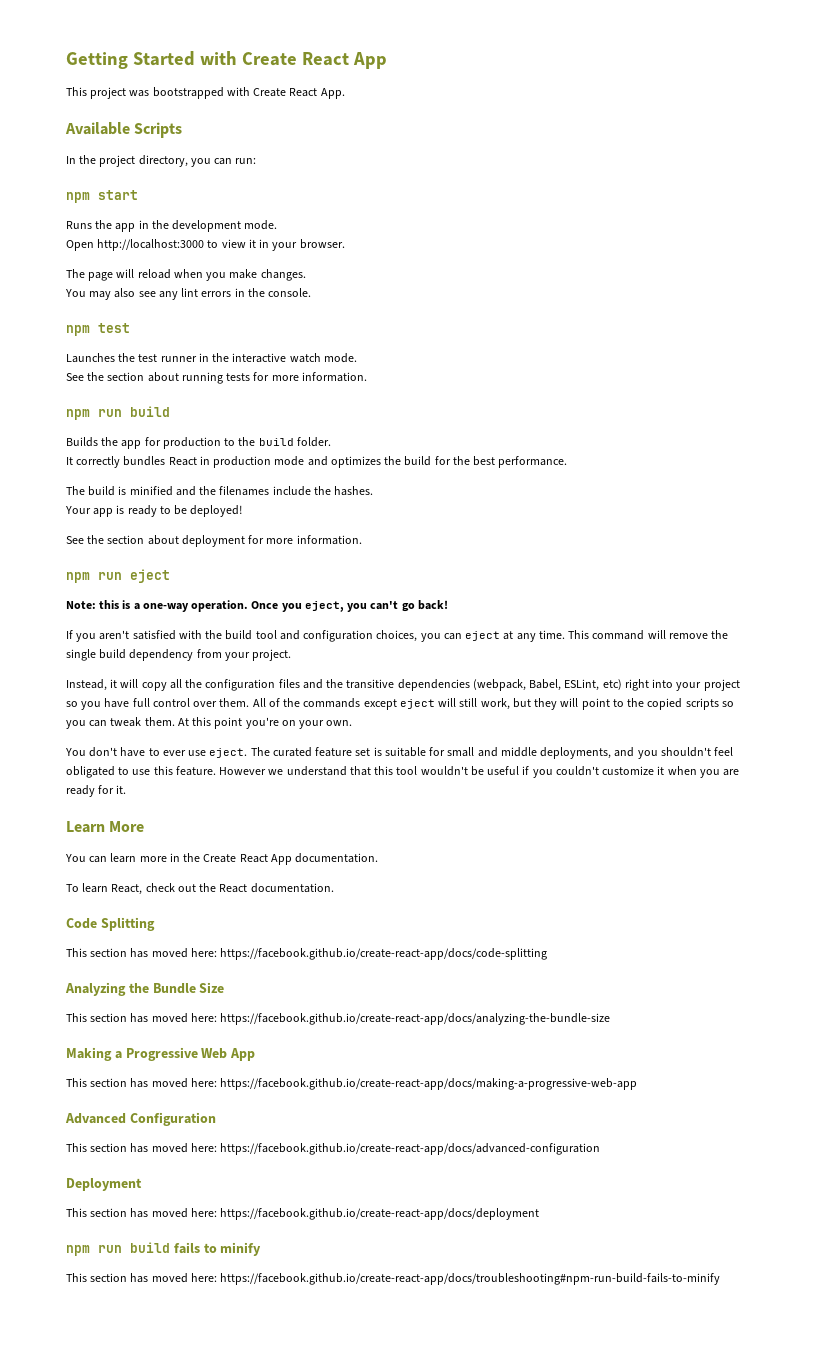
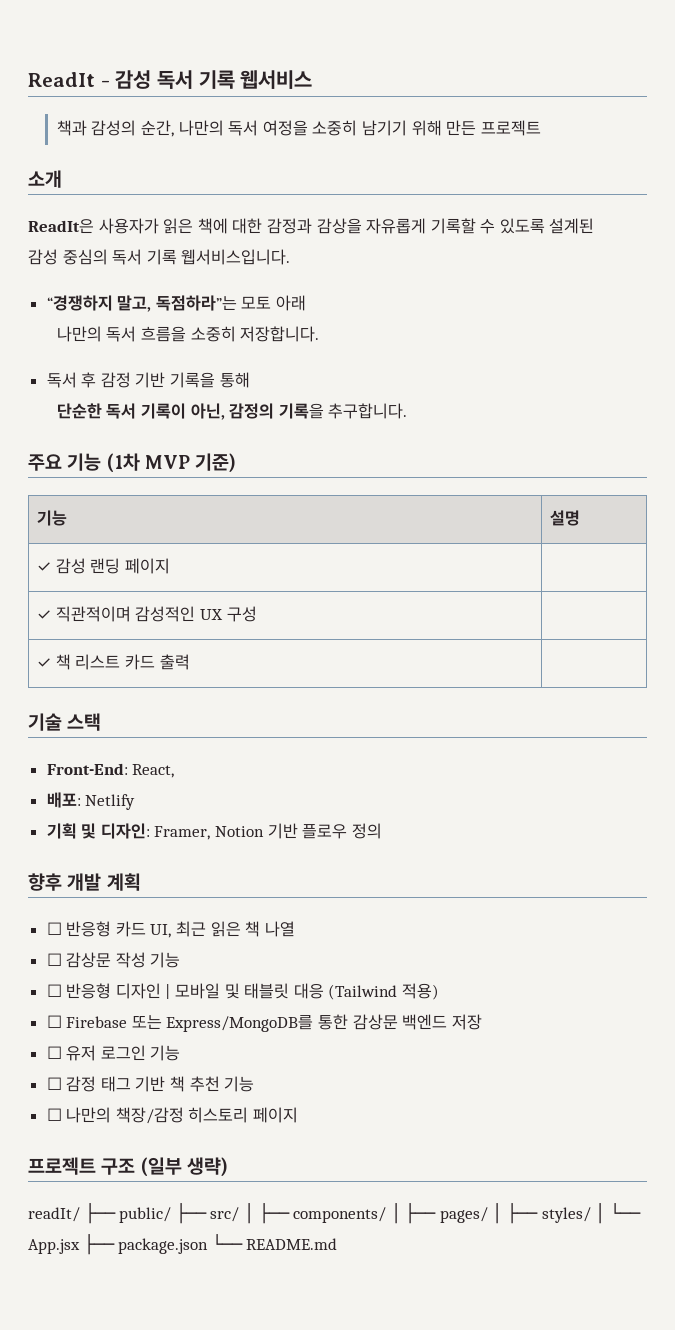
[66,51,387,69] [66,87,345,99] [65,122,183,138] [66,155,257,167] [66,190,138,203] [66,220,278,232] [66,239,345,251] [66,269,306,281] [65,288,312,300] [66,323,130,336] [66,353,357,363] [66,372,367,384] [66,406,170,420] [66,437,331,449] [66,456,568,468] [66,486,374,496] [65,505,243,517] [66,535,362,547] [66,569,170,583] [66,600,448,612] [66,630,729,642] [66,649,292,661] [66,679,740,691] [66,698,734,710] [66,717,353,729] [65,747,734,759] [66,766,740,778] [66,785,127,797] [66,821,145,833] [65,853,379,865] [66,883,334,895] [66,917,155,931] [66,948,548,960] [65,982,225,996] [66,1013,611,1025] [66,1047,256,1061] [66,1078,638,1090] [65,1112,216,1126] [66,1143,601,1155] [66,1178,142,1191] [66,1208,540,1220] [66,1242,262,1256] [66,1273,721,1285] Getting Started with Create React App // This project was bootstrapped with Create React App. // Available Scripts // In the project directory, you can run: // npm start // Runs the app in the development mode. // Open http://localhost:3000 to view it in your browser. // The page will reload when you make changes. // You may also see any lint errors in the console. // npm test // Launches the test runner in the interactive watch mode. // See the section about running tests for more information. // npm run build // Builds the app for production to the build folder. // It correctly bundles React in production mode and optimizes the build for the best performance. // The build is minified and the filenames include the hashes. // Your app is ready to be deployed! // See the section about deployment for more information. // npm run eject // Note: this is a one-way operation. Once you eject, you can't go back! // If you aren't satisfied with the build tool and configuration choices, you can eject at any time. This command will remove the single build dependency from your project. // Instead, it will copy all the configuration files and the transitive dependencies (webpack, Babel, ESLint, etc) right into your project so you have full control over them. All of the commands except eject will still work, but they will point to the copied scripts so you can tweak them. At this point you're on your own. // You don't have to ever use eject. The curated feature set is suitable for small and middle deployments, and you shouldn't feel obligated to use this feature. However we understand that this tool wouldn't be useful if you couldn't customize it when you are ready for it. // Learn More // You can learn more in the Create React App documentation. // To learn React, check out the React documentation. // Code Splitting // This section has moved here: https://facebook.github.io/create-react-app/docs/code-splitting // Analyzing the Bundle Size // This section has moved here: https://facebook.github.io/create-react-app/docs/analyzing-the-bundle-size // Making a Progressive Web App // This section has moved here: https://facebook.github.io/create-react-app/docs/making-a-progressive-web-app // Advanced Configuration // This section has moved here: https://facebook.github.io/create-react-app/docs/advanced-configuration // Deployment // This section has moved here: https://facebook.github.io/create-react-app/docs/deployment // npm run build fails to minify // This section has moved here: https://facebook.github.io/create-react-app/docs/troubleshooting#npm-run-build-fails-to-minify -> [28,70,313,89] [56,120,541,137] [28,170,62,188] [28,218,595,234] [28,249,291,265] [46,295,307,312] [56,326,320,342] [46,372,250,388] [56,403,408,420] [28,453,237,472] [37,510,68,526] [550,510,581,526] [37,558,171,574] [37,606,257,622] [37,654,190,670] [28,713,102,731] [46,763,175,778] [46,792,136,810] [46,823,382,840] [28,873,141,891] [46,921,295,938] [46,952,181,968] [46,983,440,1000] [46,1014,482,1032] [46,1045,181,1061] [46,1076,255,1092] [46,1107,299,1124] [28,1157,228,1176] [28,1203,641,1224] [28,1234,338,1255] ReadIt - 감성 독서 기록 웹서비스 // 책과 감성의 순간, 나만의 독서 여정을 소중히 남기기 위해 만든 프로젝트 // 소개 // ReadIt은 사용자가 읽은 책에 대한 감정과 감상을 자유롭게 기록할 수 있도록 설계된 // 감성 중심의 독서 기록 웹서비스입니다. // “경쟁하지 말고, 독점하라”는 모토 아래 // 나만의 독서 흐름을 소중히 저장합니다. // 독서 후 감정 기반 기록을 통해 // 단순한 독서 기록이 아닌, 감정의 기록을 추구합니다. // 주요 기능 (1차 MVP 기준) // 기능 | 설명 // ✓ 감성 랜딩 페이지 | // ✓ 직관적이며 감성적인 UX 구성 | // ✓ 책 리스트 카드 출력 | // 기술 스택 // Front-End: React, // 배포: Netlify // 기획 및 디자인: Framer, Notion 기반 플로우 정의 // 향후 개발 계획 // ☐ 반응형 카드 UI, 최근 읽은 책 나열 // ☐ 감상문 작성 기능 // ☐ 반응형 디자인 | 모바일 및 태블릿 대응 (Tailwind 적용) // ☐ Firebase 또는 Express/MongoDB를 통한 감상문 백엔드 저장 // ☐ 유저 로그인 기능 // ☐ 감정 태그 기반 책 추천 기능 // ☐ 나만의 책장/감정 히스토리 페이지 // 프로젝트 구조 (일부 생략) // readIt/ ├── public/ ├── src/ │ ├── components/ │ ├── pages/ │ ├── styles/ │ └── App.jsx ├── package.json └── README.md

